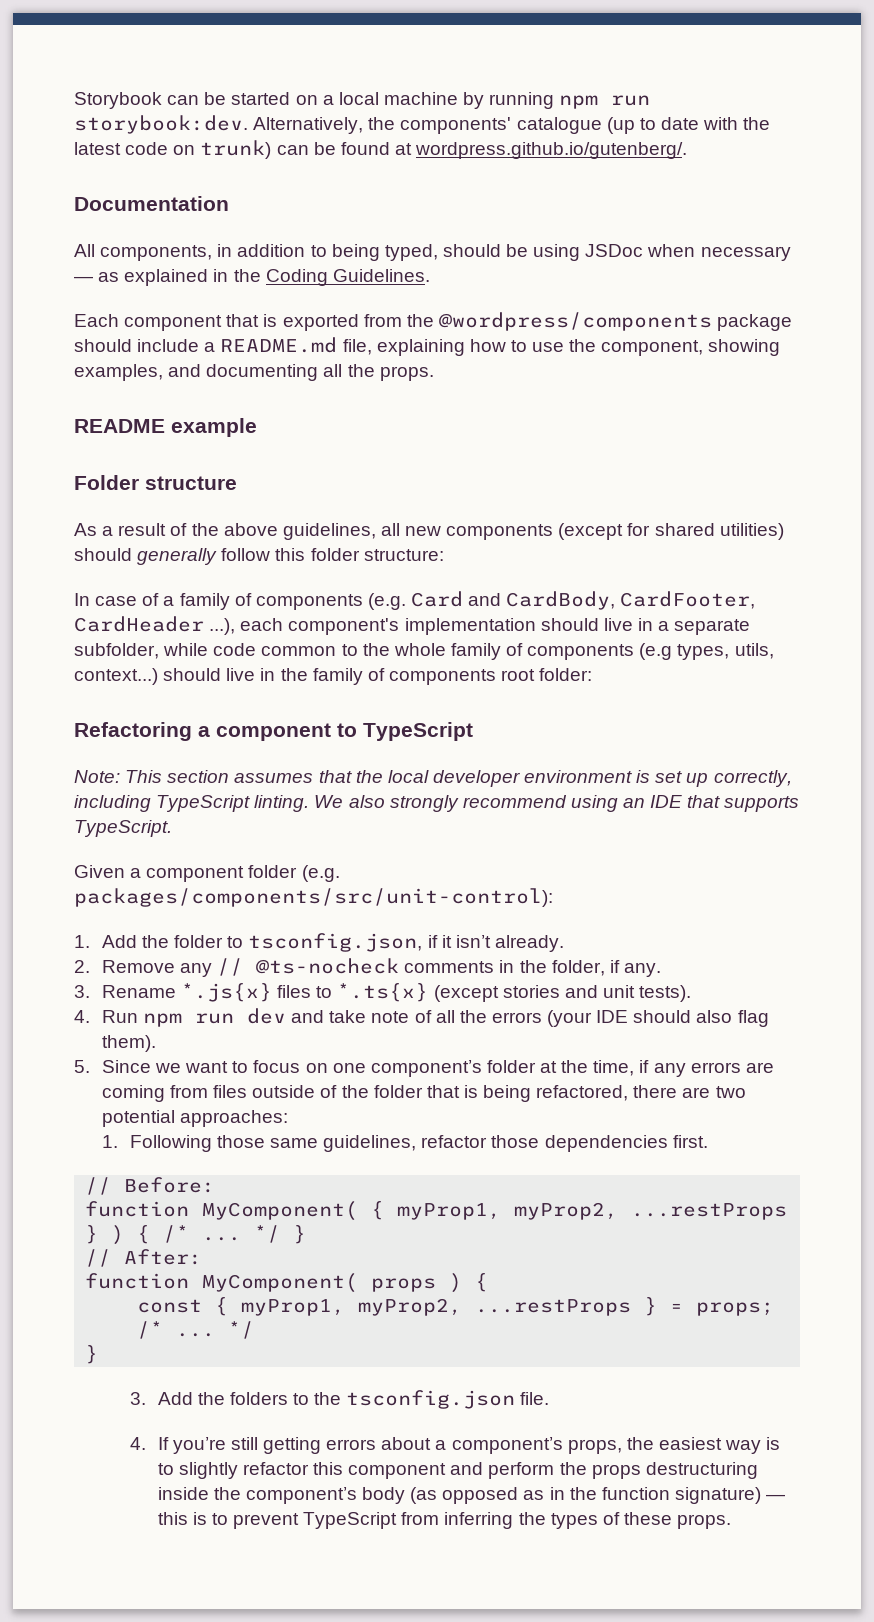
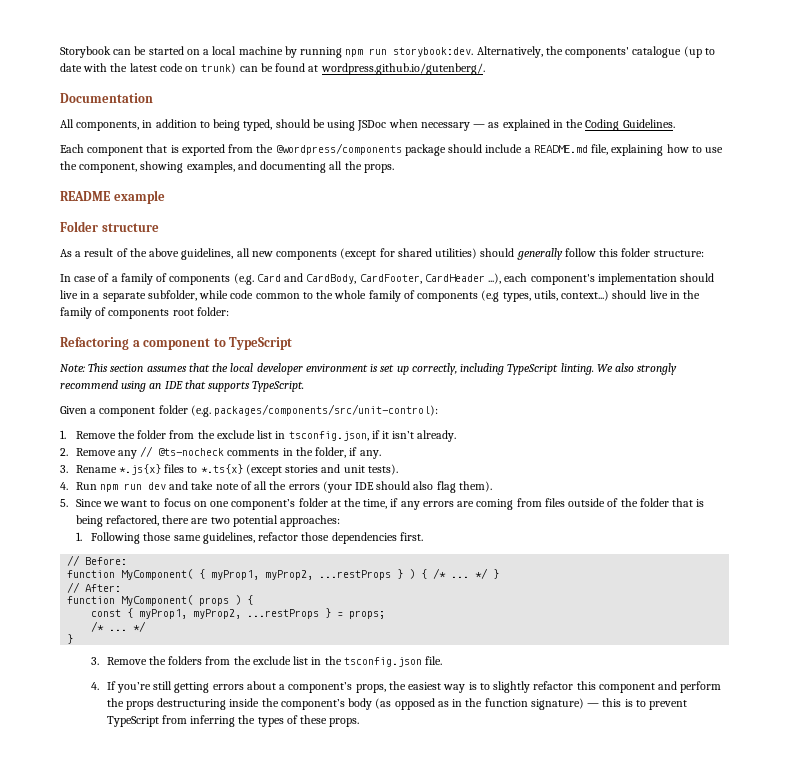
[101,935,244,948] Add the folder to -> [75,430,286,439] Remove the folder from the exclude list in
[157,1392,193,1405] Add -> [106,657,147,665] Remove
[293,1393,310,1405] to -> [205,656,322,665] from the exclude list in

